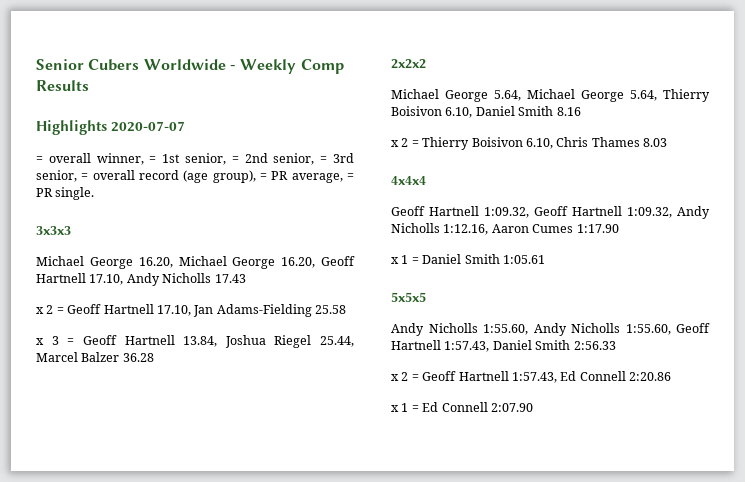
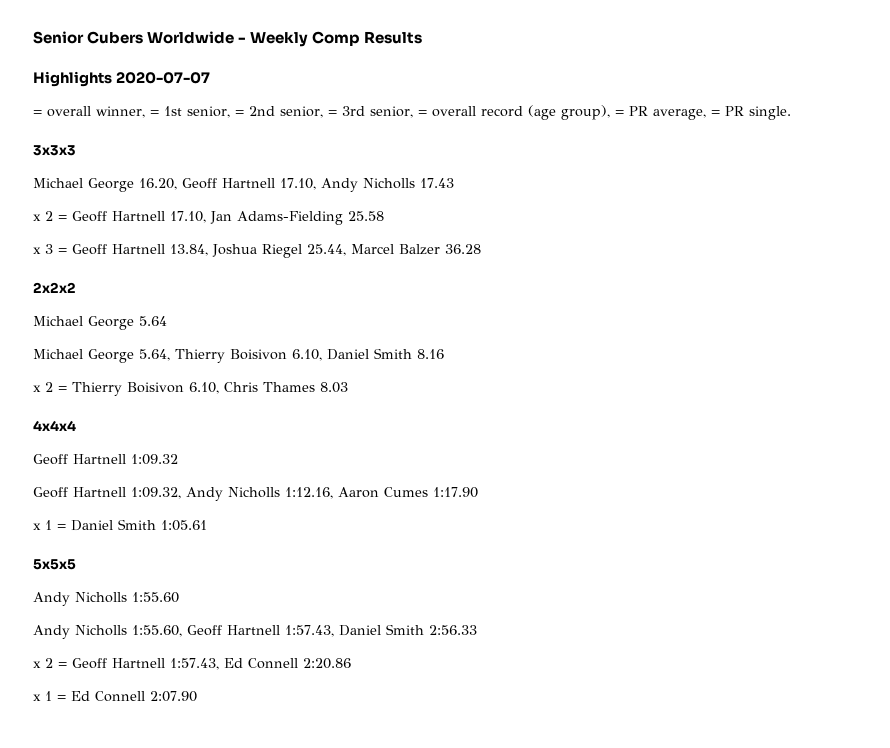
[178,256,316,269] Michael George 16.20, -> (177, 184) none
[494,90,521,101] 5.64, -> [139,316,167,326] 5.64 //
[484,207,529,218] 1:09.32, -> [131,454,178,465] 1:09.32 //
[483,324,528,335] 1:55.60, -> [132,592,179,603] 1:55.60 //

